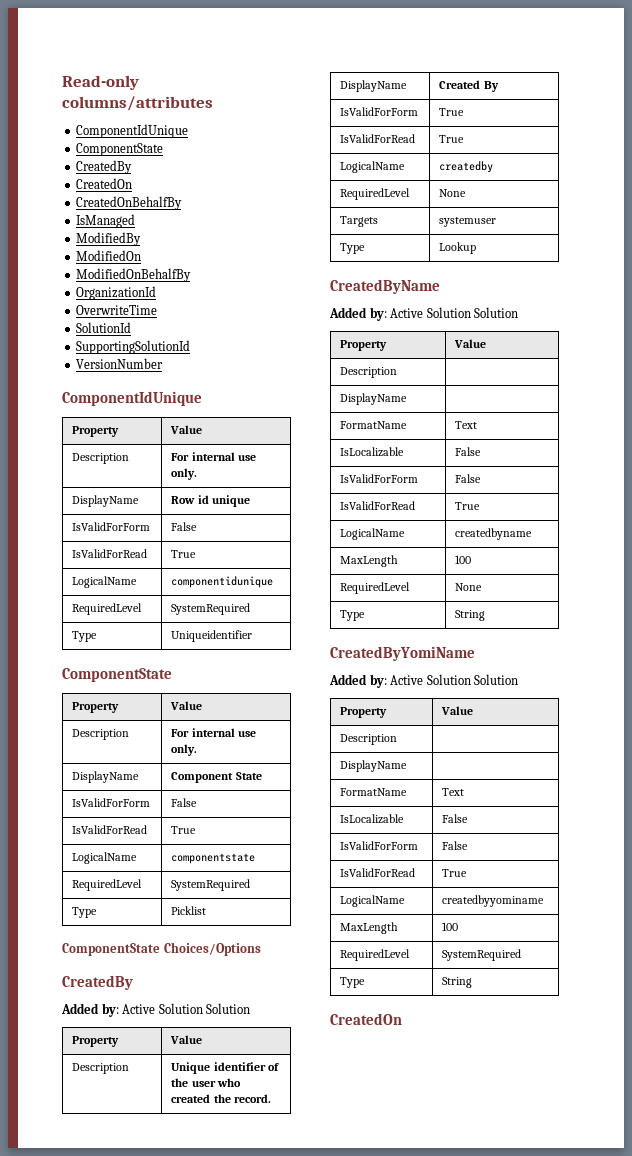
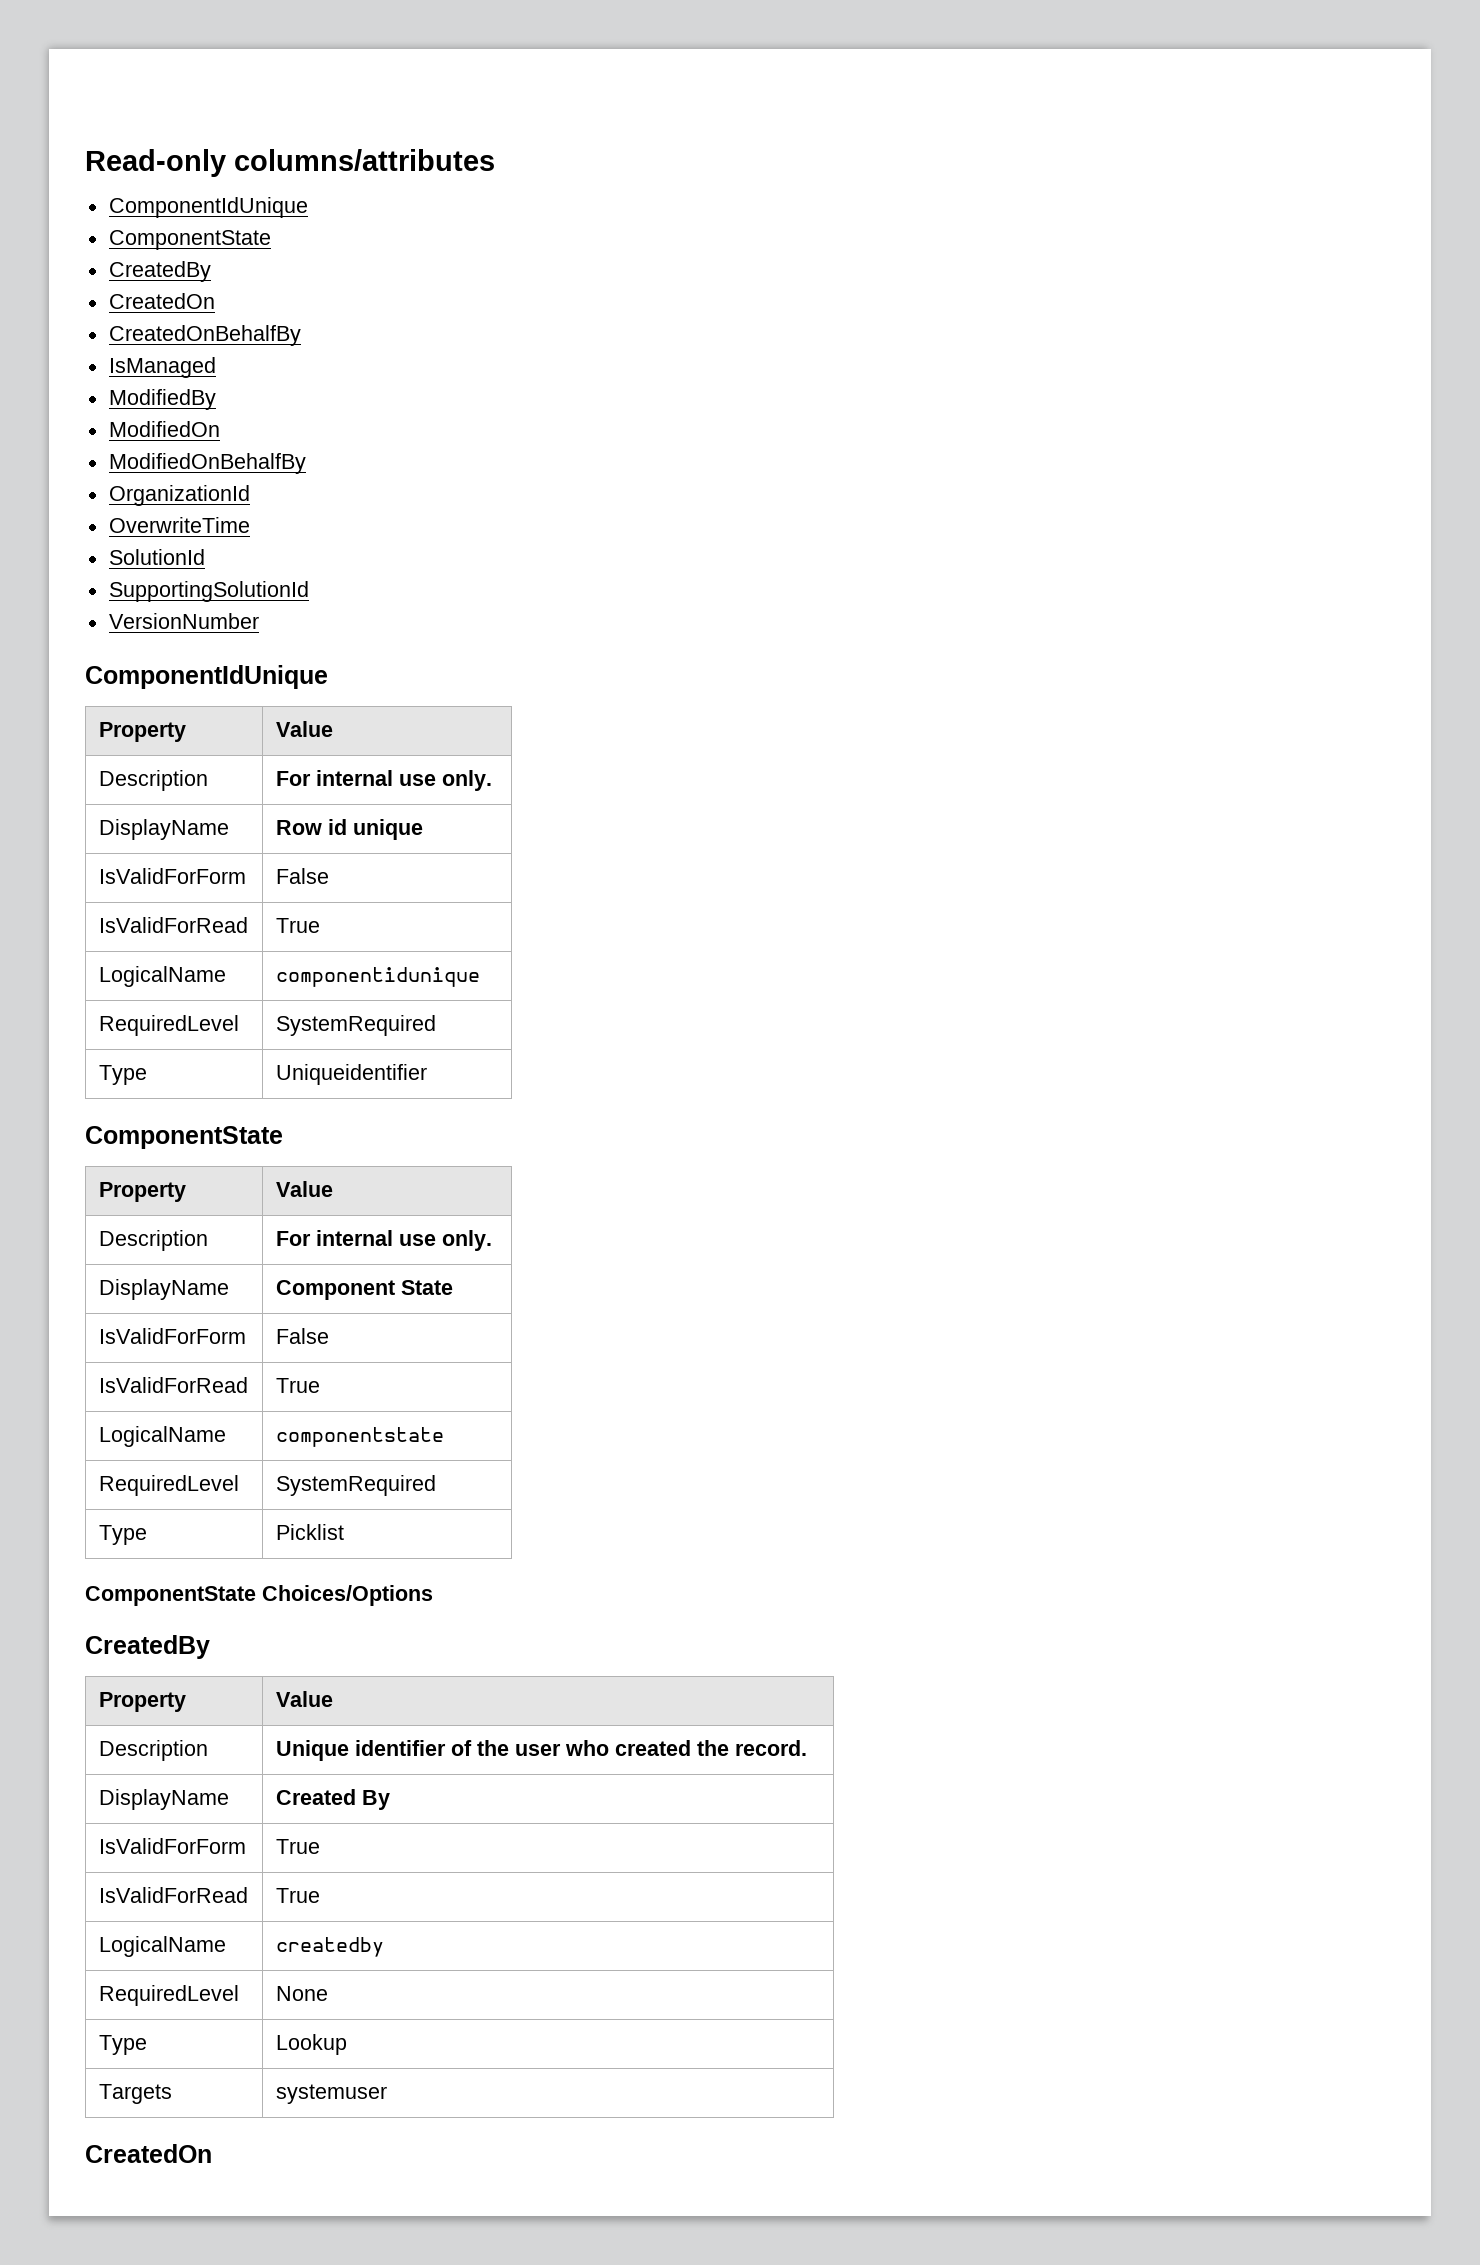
[61,1003,251,1017] // Added by: Active Solution Solution -> (210, 1647) none
(467, 193) none -> [98,2035,147,2055] [275,2034,347,2055] // Type | Lookup
[340,243,366,254] [439,242,477,254] [330,279,440,294] [329,307,519,321] [340,340,388,351] [454,339,487,348] [340,367,398,378] [340,393,408,405] [340,421,408,429] [455,421,478,429] [340,447,405,457] [455,447,482,456] [340,474,419,483] [455,474,482,483] [340,501,416,510] [455,502,481,510] [340,528,406,540] [455,528,533,540] [340,555,399,567] [455,555,472,564] [340,582,411,594] [455,583,483,591] [340,610,366,621] [455,610,486,621] [330,646,475,661] [329,674,519,688] [340,707,388,718] [441,706,474,715] [340,734,398,745] [340,760,408,772] [340,788,408,796] [442,788,465,796] [340,814,405,824] [442,814,469,823] [340,841,419,850] [442,841,469,850] [340,868,416,877] [442,869,468,877] [340,895,406,907] [442,895,545,907] [340,922,399,934] [442,922,459,931] [340,949,411,961] [442,949,522,961] [340,977,366,988] [442,977,473,988] // Type | Lookup // CreatedByName // Added by: Active Solution Solution // Property | Value // Description | // DisplayName | // FormatName | Text // IsLocalizable | False // IsValidForForm | False // IsValidForRead | True // LogicalName | createdbyname // MaxLength | 100 // RequiredLevel | None // Type | String // CreatedByYomiName // Added by: Active Solution Solution // Property | Value // Description | // DisplayName | // FormatName | Text // IsLocalizable | False // IsValidForForm | False // IsValidForRead | True // LogicalName | createdbyyominame // MaxLength | 100 // RequiredLevel | SystemRequired // Type | String -> (387, 2094) none

